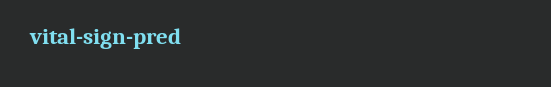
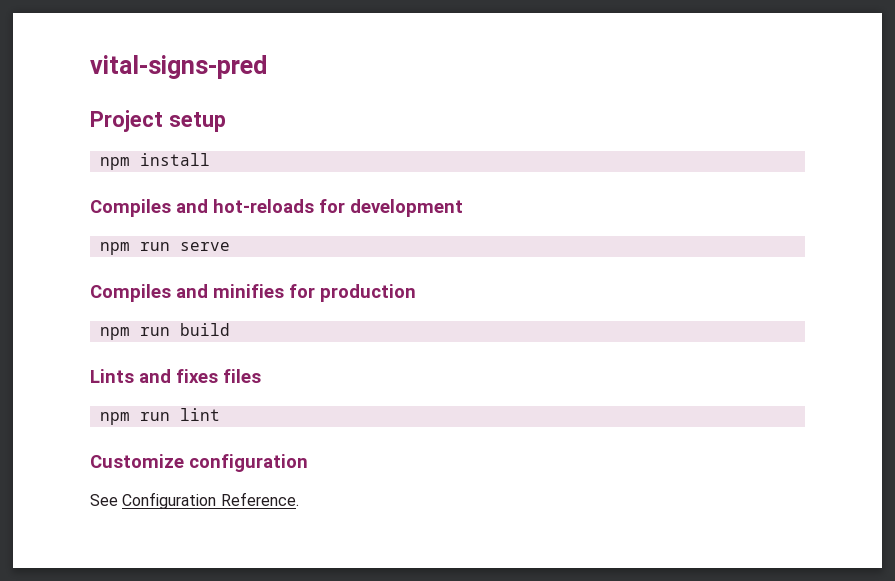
[29,28,181,49] vital-sign-pred -> [90,55,267,79] [90,110,226,132] [99,153,210,170] [90,199,463,217] [99,242,230,255] [90,284,416,302] [99,323,230,340] [90,369,261,383] [99,408,220,425] [90,454,308,472] [90,492,299,509] vital-signs-pred // Project setup // npm install // Compiles and hot-reloads for development // npm run serve // Compiles and minifies for production // npm run build // Lints and fixes files // npm run lint // Customize configuration // See Configuration Reference.

